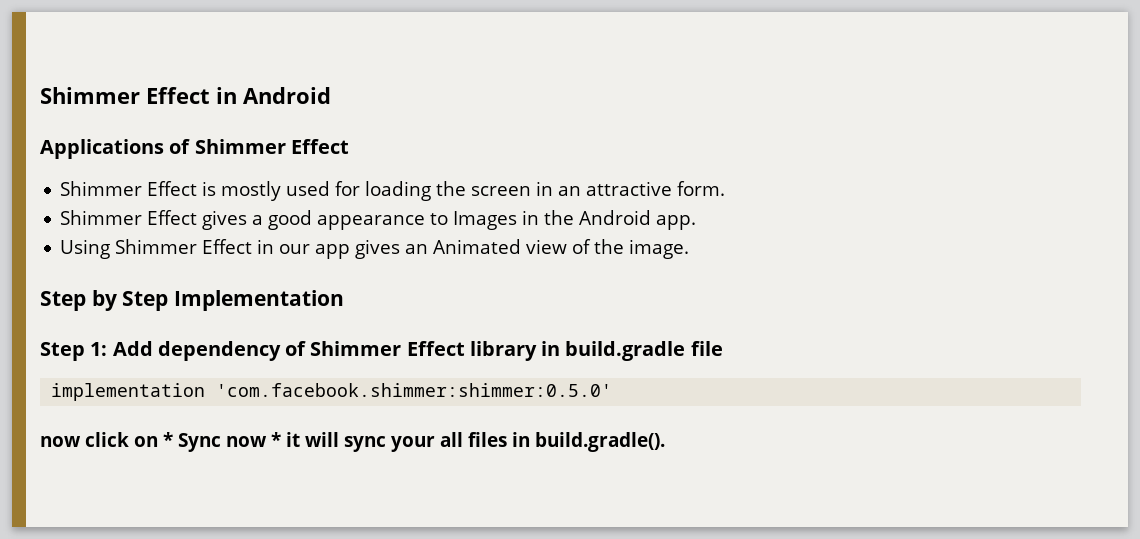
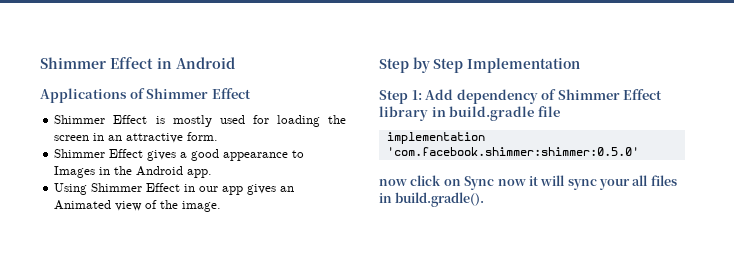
[163,432,173,447] * -> (461, 182) none
[271,432,281,447] * -> (526, 182) none

